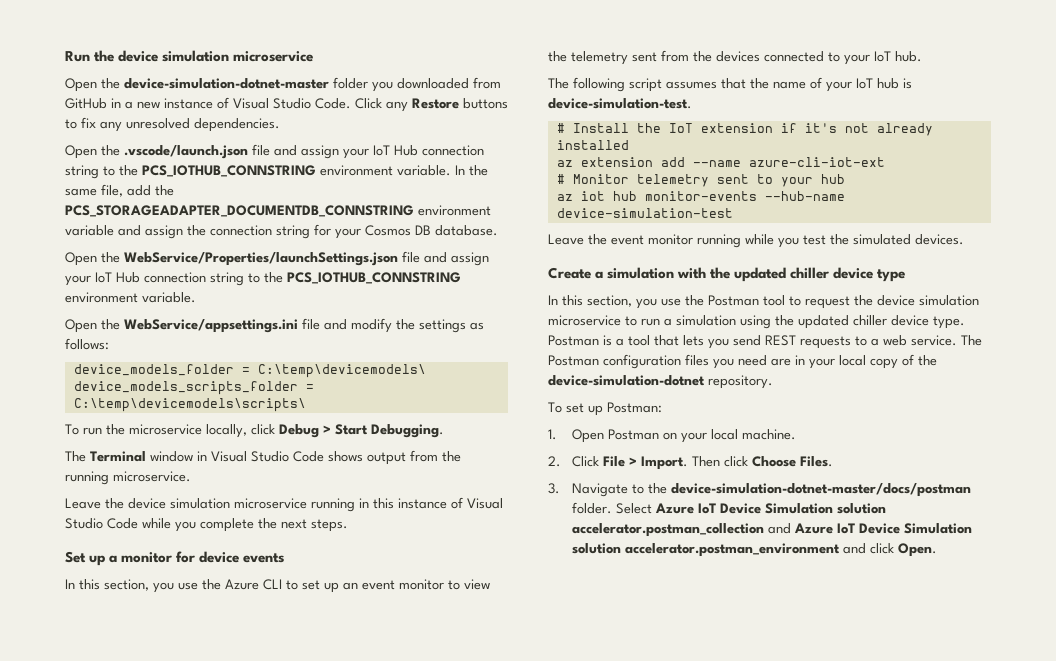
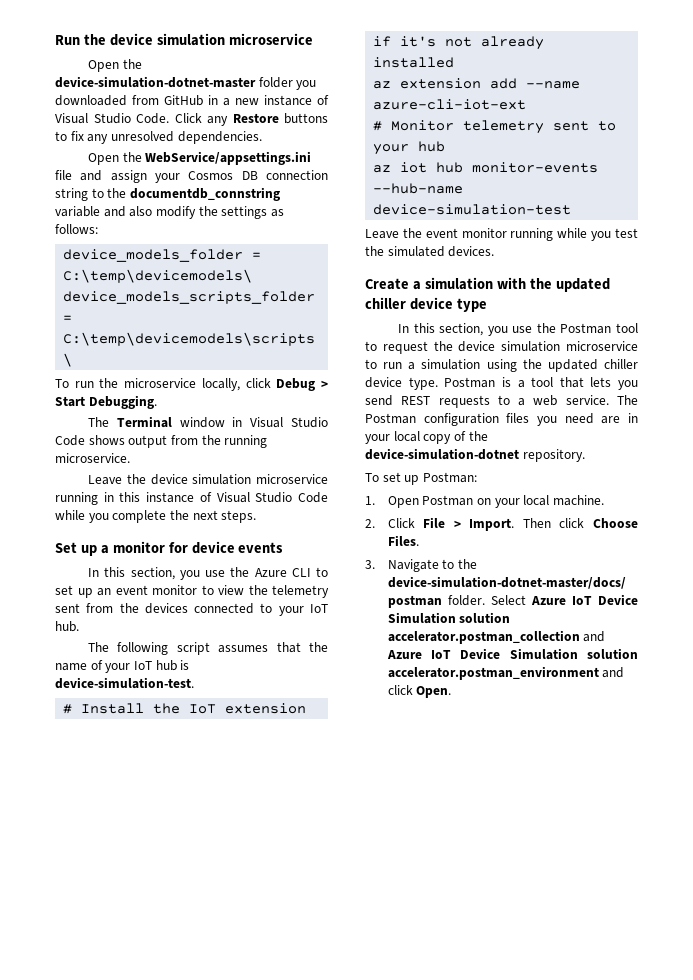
[124,144,484,159] [65,165,488,179] [65,184,174,197] [65,205,491,217] [65,224,498,239] [65,251,489,266] [65,272,461,286] [65,292,196,303] [65,318,347,333] .vscode/launch.json file and assign your IoT Hub connection string to the PCS_IOTHUB_CONNSTRING environment variable. In the same file, add the PCS_STORAGEADAPTER_DOCUMENTDB_CONNSTRING environment variable and assign the connection string for your Cosmos DB database. // Open the WebService/Properties/launchSettings.json file and assign your IoT Hub connection string to the PCS_IOTHUB_CONNSTRING environment variable. // Open the WebService/appsettings.ini file and -> [145,151,312,165] [55,170,328,183] [55,187,280,201] [55,206,153,217] WebService/appsettings.ini file and assign your Cosmos DB connection string to the documentdb_connstring variable and also

